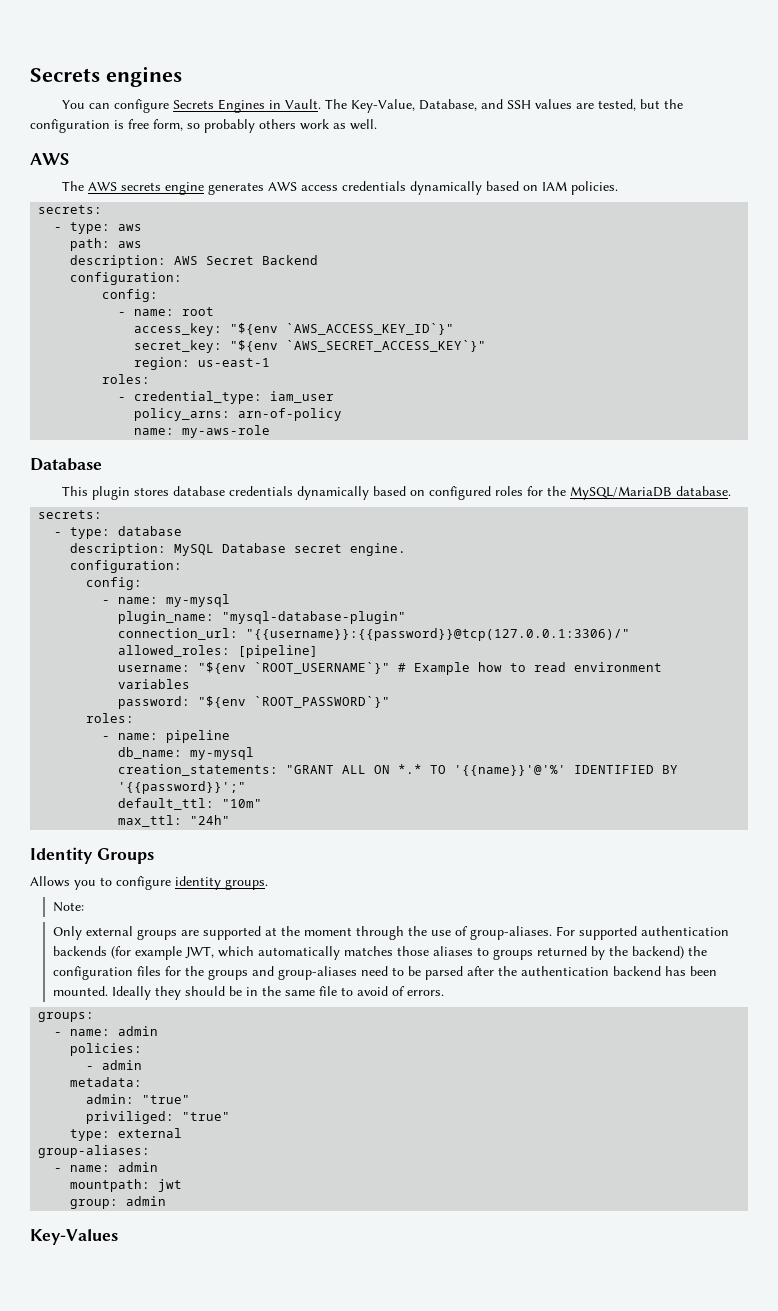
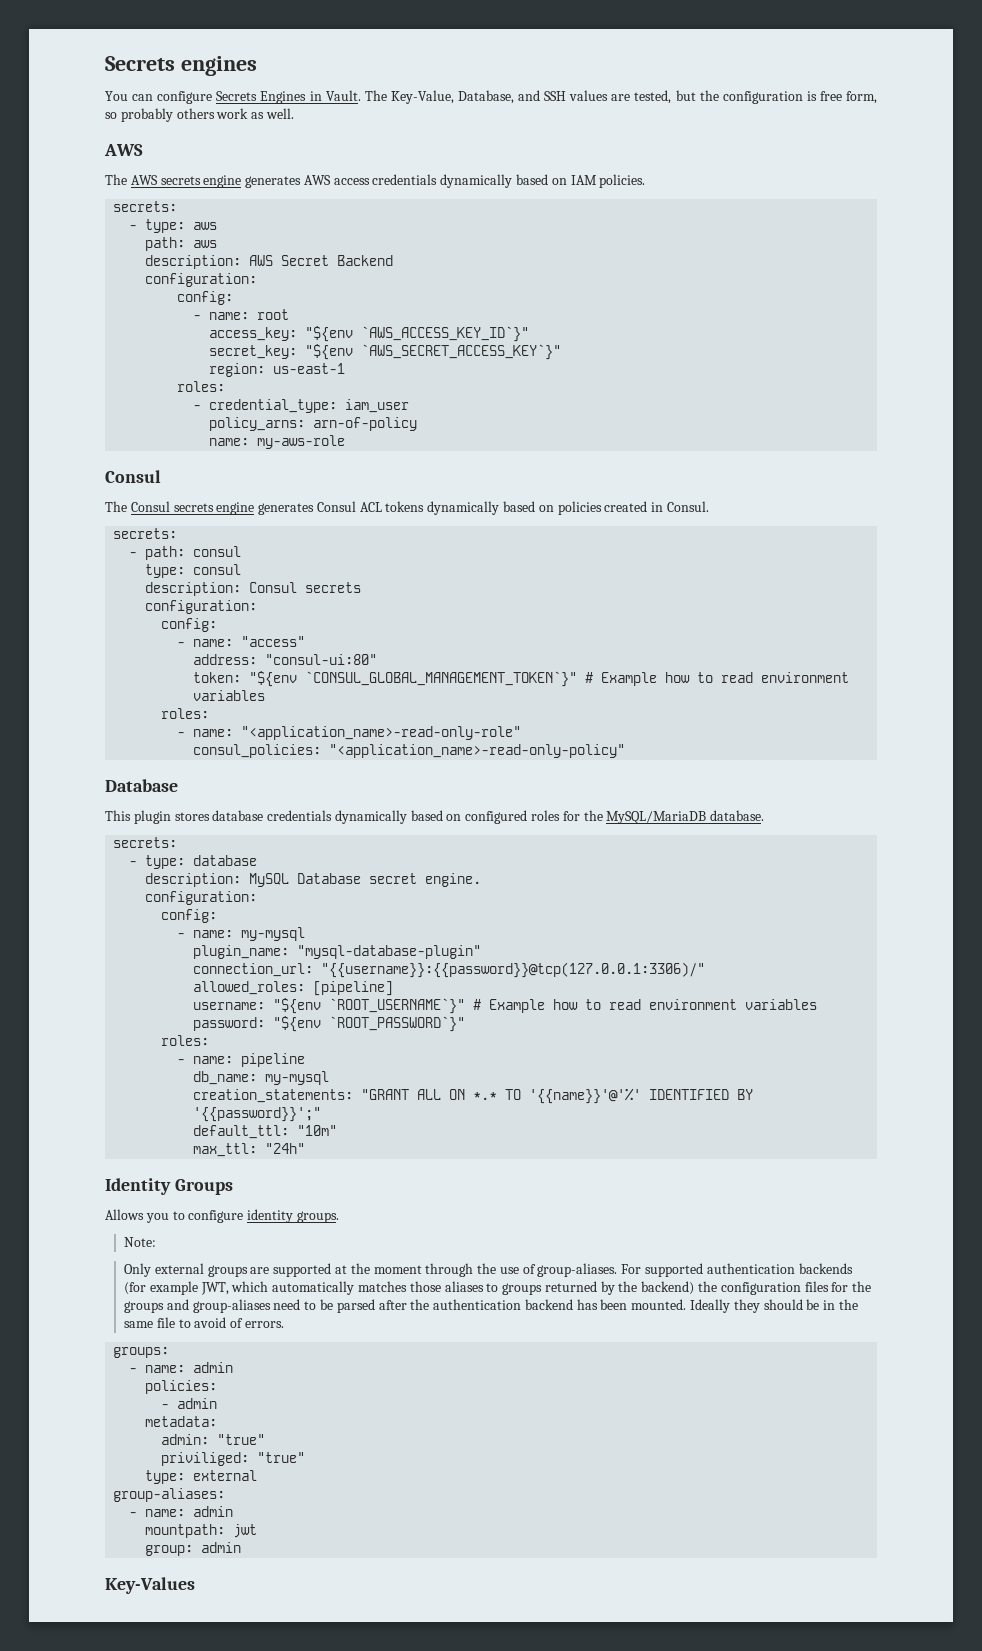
(271, 431) none -> [105,470,161,483] [105,501,709,515] [113,528,178,539] [129,546,242,560] [145,564,242,578] [145,582,362,596] [145,600,258,614] [161,618,218,632] [177,636,306,647] [193,654,378,665] [193,671,850,687] [193,690,266,701] [161,708,210,719] [177,726,522,740] [193,744,626,758] // Consul // The Consul secrets engine generates Consul ACL tokens dynamically based on policies created in Consul. // secrets: // - path: consul // type: consul // description: Consul secrets // configuration: // config: // - name: "access" // address: "consul-ui:80" // token: "${env `CONSUL_GLOBAL_MANAGEMENT_TOKEN`}" # Example how to read environment variables // roles: // - name: "<application_name>-read-only-role" // consul_policies: "<application_name>-read-only-policy"

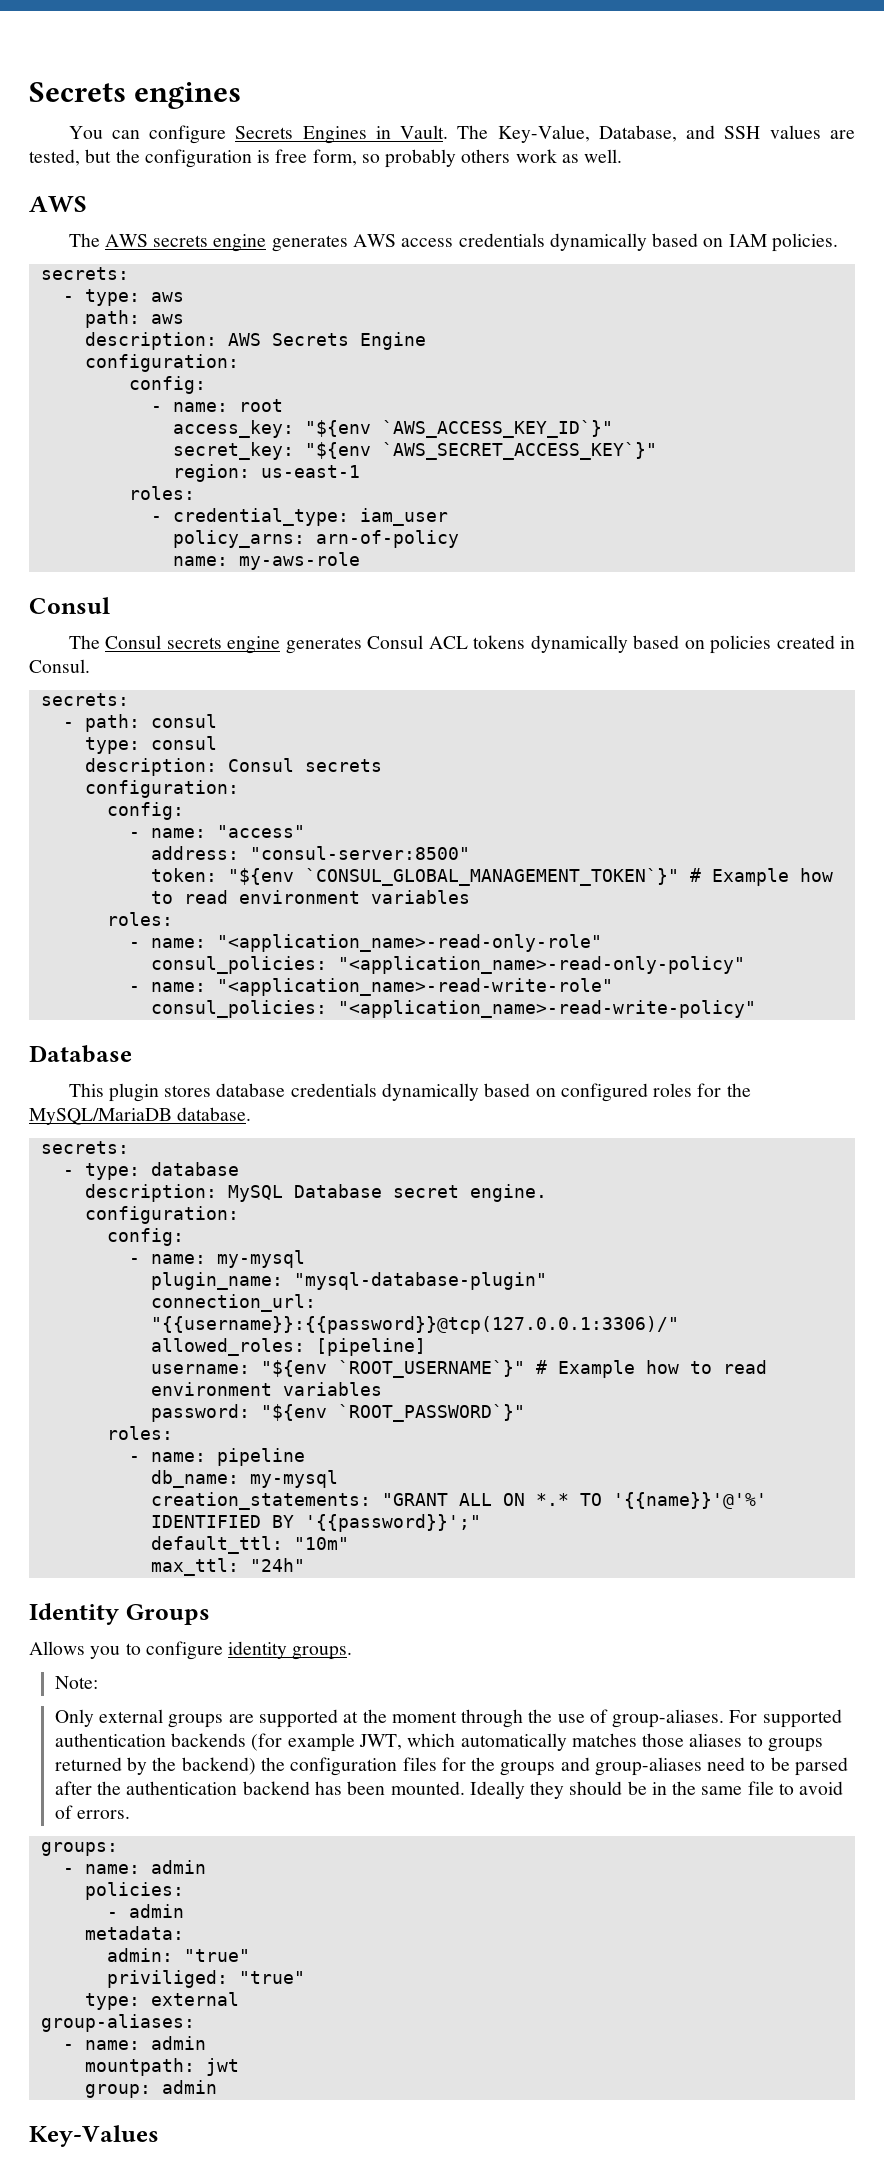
[281,255,394,266] Secret Backend -> [271,332,426,350] Secrets Engine
[265,654,378,665] "consul-ui:80" -> [249,846,470,860] "consul-server:8500"
(626, 751) none -> [128,978,613,996] [150,1000,756,1018] // - name: "<application_name>-read-write-role" // consul_policies: "<application_name>-read-write-policy"

